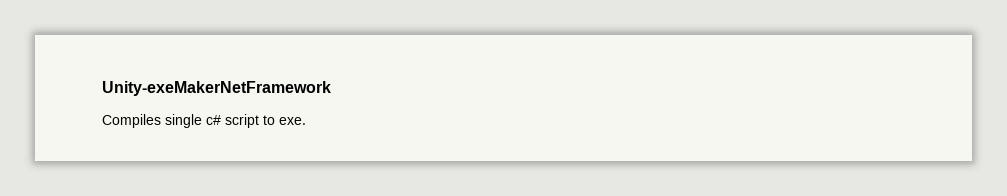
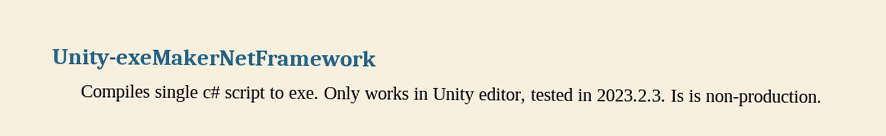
(306, 121) none -> [323,86,823,107] Only works in Unity editor, tested in 2023.2.3. Is is non-production.

